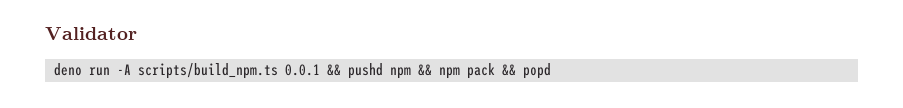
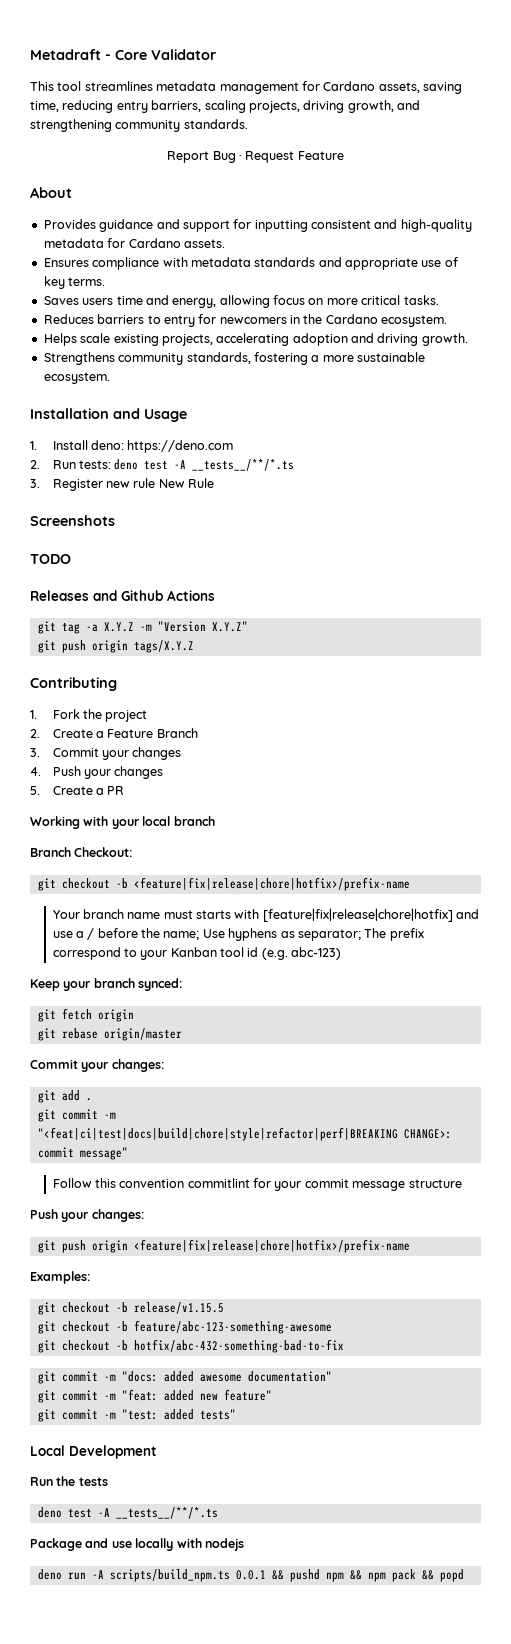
[45,27,137,40] Validator -> [30,49,216,60] [30,81,462,94] [30,100,420,113] [30,119,248,132] [167,151,344,163] [30,187,72,198] [43,219,472,232] [43,238,225,248] [43,257,458,270] [43,276,106,289] [43,295,439,308] [43,314,448,327] [43,333,468,346] [43,352,425,365] [43,372,110,384] [30,408,187,422] [30,440,234,453] [30,459,295,471] [30,478,215,491] [30,515,115,526] [30,554,71,564] [30,590,215,601] [37,621,248,634] [37,640,194,653] [30,677,117,691] [30,709,148,722] [30,728,198,738] [30,747,182,760] [30,766,164,779] [30,786,125,795] [30,816,215,829] [30,847,133,857] [37,877,410,891] [52,908,480,922] [52,928,424,941] [52,947,342,960] [30,978,183,991] [37,1008,134,1022] [37,1028,182,1041] [30,1059,164,1072] [37,1090,92,1103] [37,1109,116,1122] [37,1127,452,1141] [37,1147,128,1160] [52,1178,462,1191] [30,1209,144,1222] [37,1239,410,1253] [30,1271,90,1284] [37,1302,224,1315] [37,1320,332,1334] [37,1339,344,1353] [37,1371,332,1384] [37,1389,272,1403] [37,1409,236,1422] [30,1445,157,1459] [30,1476,108,1486] [37,1507,218,1519] [30,1538,244,1551] Metadraft - Core Validator // This tool streamlines metadata management for Cardano assets, saving time, reducing entry barriers, scaling projects, driving growth, and strengthening community standards. // Report Bug · Request Feature // About // Provides guidance and support for inputting consistent and high-quality metadata for Cardano assets. // Ensures compliance with metadata standards and appropriate use of key terms. // Saves users time and energy, allowing focus on more critical tasks. // Reduces barriers to entry for newcomers in the Cardano ecosystem. // Helps scale existing projects, accelerating adoption and driving growth. // Strengthens community standards, fostering a more sustainable ecosystem. // Installation and Usage // 1. Install deno: https://deno.com // 2. Run tests: deno test -A __tests__/**/*.ts // 3. Register new rule New Rule // Screenshots // TODO // Releases and Github Actions // git tag -a X.Y.Z -m "Version X.Y.Z" // git push origin tags/X.Y.Z // Contributing // 1. Fork the project // 2. Create a Feature Branch // 3. Commit your changes // 4. Push your changes // 5. Create a PR // Working with your local branch // Branch Checkout: // git checkout -b <feature|fix|release|chore|hotfix>/prefix-name // Your branch name must starts with [feature|fix|release|chore|hotfix] and use a / before the name; Use hyphens as separator; The prefix correspond to your Kanban tool id (e.g. abc-123) // Keep your branch synced: // git fetch origin // git rebase origin/master // Commit your changes: // git add . // git commit -m "<feat|ci|test|docs|build|chore|style|refactor|perf|BREAKING CHANGE>: commit message" // Follow this convention commitlint for your commit message structure // Push your changes: // git push origin <feature|fix|release|chore|hotfix>/prefix-name // Examples: // git checkout -b release/v1.15.5 // git checkout -b feature/abc-123-something-awesome // git checkout -b hotfix/abc-432-something-bad-to-fix // git commit -m "docs: added awesome documentation" // git commit -m "feat: added new feature" // git commit -m "test: added tests" // Local Development // Run the tests // deno test -A __tests__/**/*.ts // Package and use locally with nodejs

